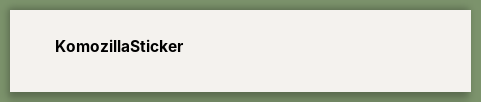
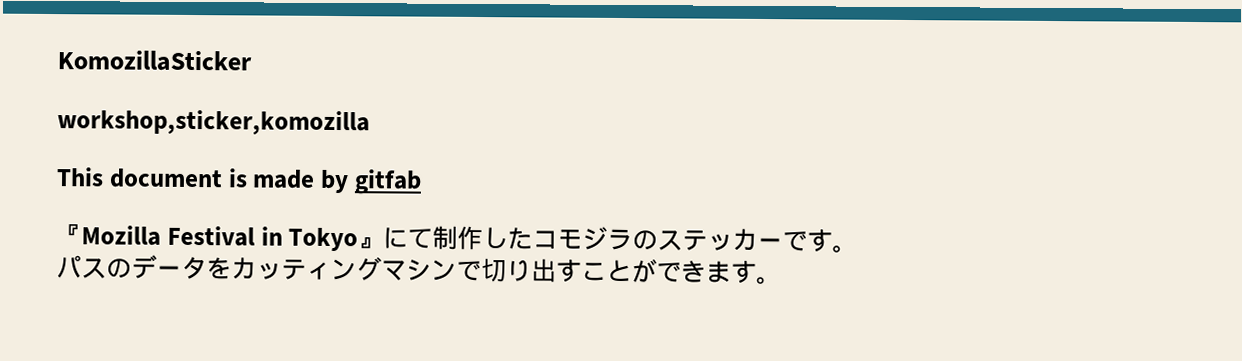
(184, 45) none -> [57,109,370,136] [56,167,422,195] [56,224,859,253] [56,254,782,285] // workshop,sticker,komozilla // This document is made by gitfab // 『Mozilla Festival in Tokyo』にて制作したコモジラのステッカーです。 // パスのデータをカッティングマシンで切り出すことができます。

